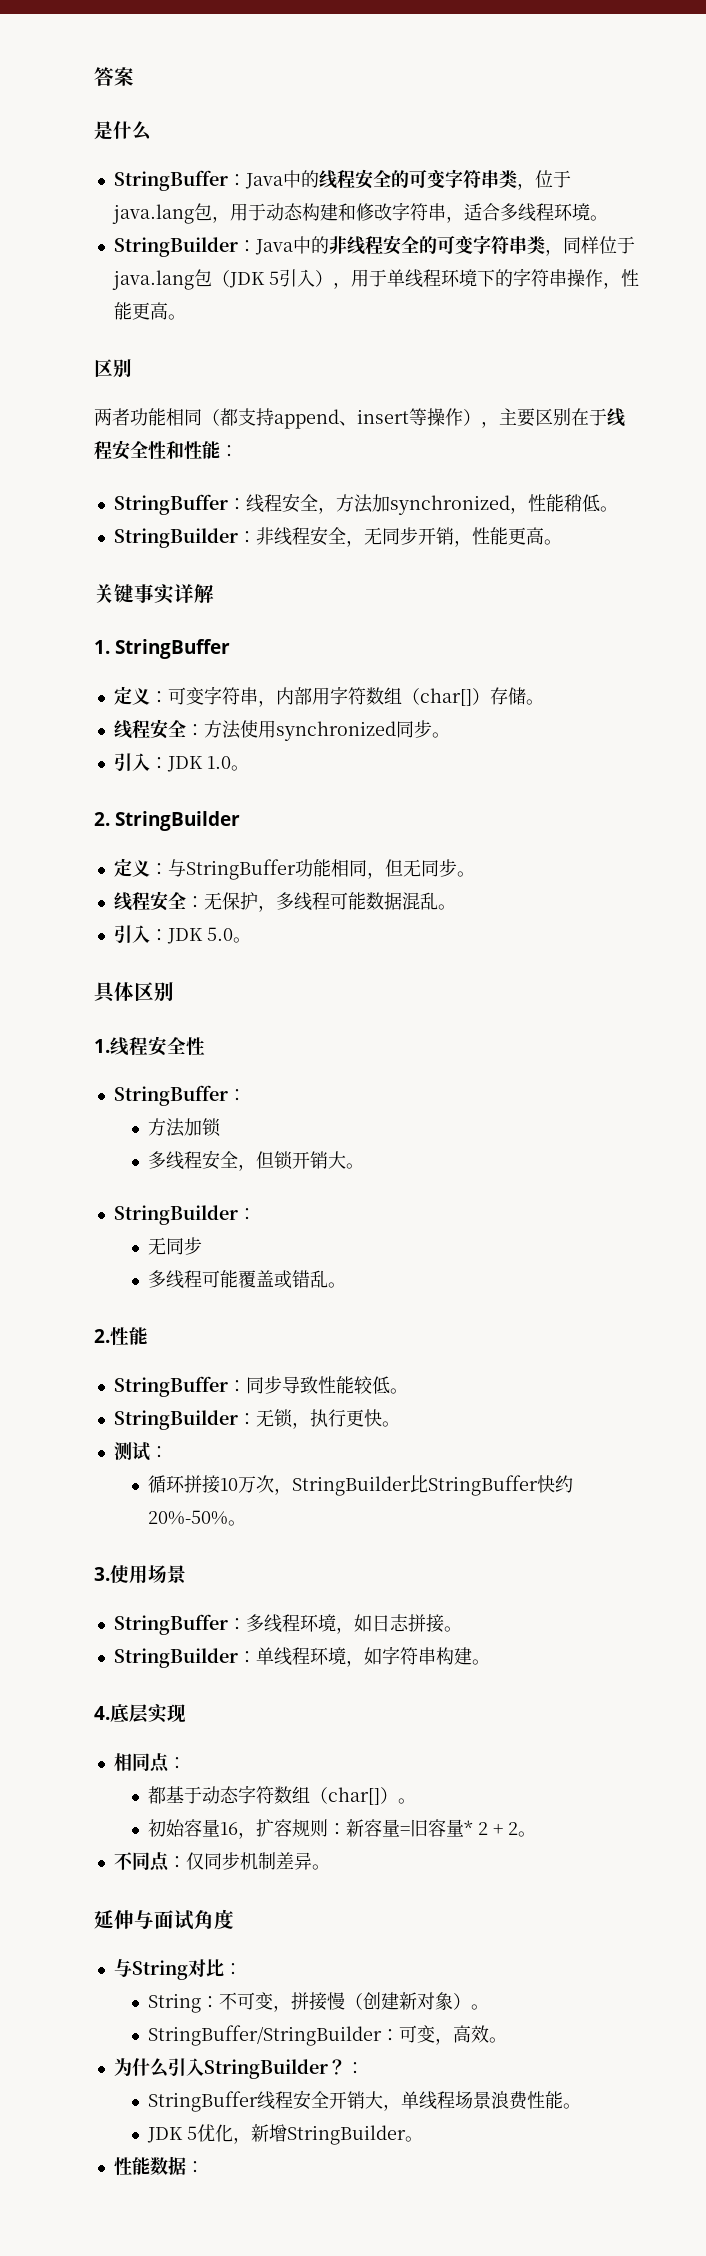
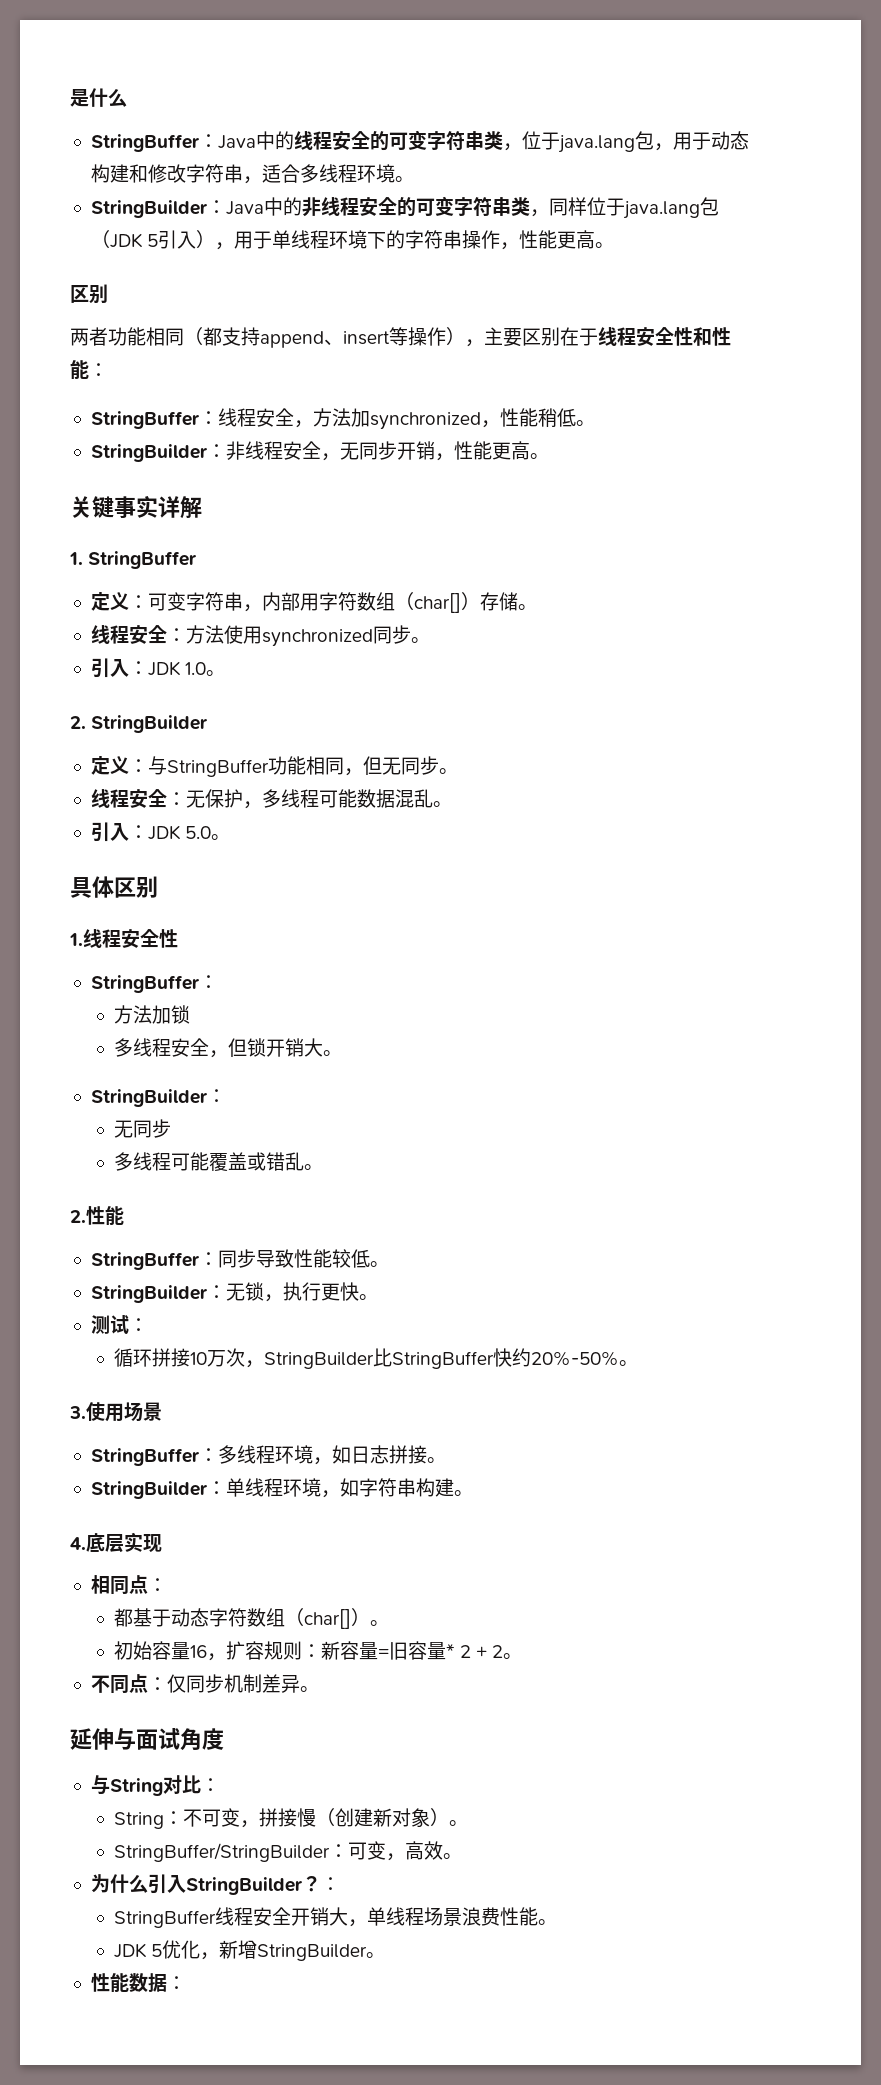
[94,67,134,86] 答案 // -> (70, 98) none

